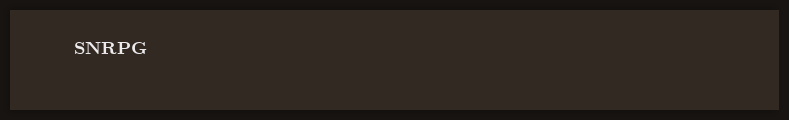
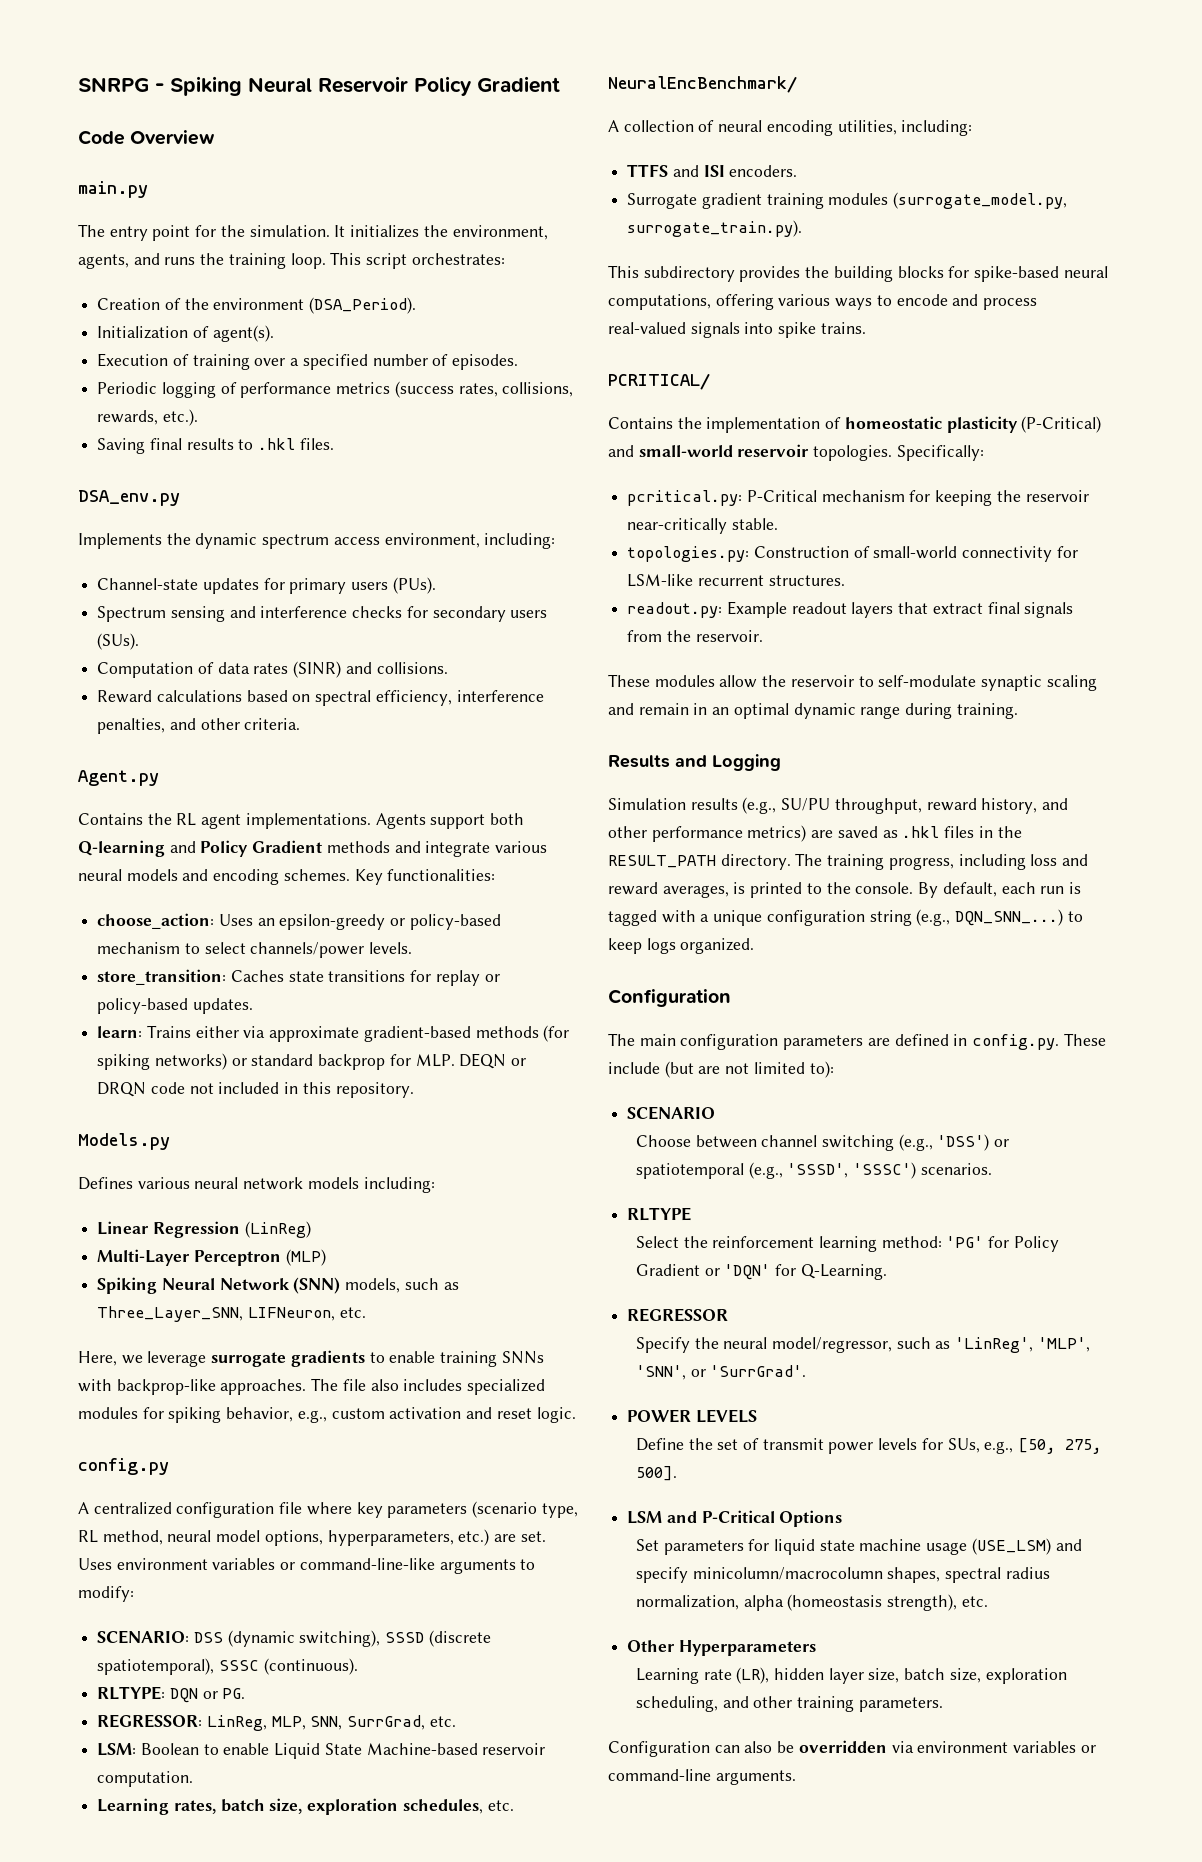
(147, 47) none -> [155,76,560,96] [78,130,216,145] [78,181,148,198] [78,224,548,241] [78,252,505,269] [97,297,417,314] [97,325,274,342] [97,353,519,370] [97,381,574,398] [97,409,198,426] [97,438,334,454] [78,490,180,506] [78,533,556,549] [97,577,436,594] [97,606,548,622] [97,633,140,650] [97,661,448,678] [97,690,544,706] [97,718,301,734] [78,770,159,786] [78,813,525,829] [78,840,548,857] [78,869,496,885] [97,913,501,930] [97,942,413,958] [97,969,500,986] [97,998,253,1014] [97,1025,570,1042] [97,1053,527,1070] [97,1082,414,1098] [78,1133,170,1150] [78,1177,435,1193] [97,1221,311,1238] [97,1249,326,1266] [97,1277,459,1294] [97,1306,366,1322] [78,1350,544,1367] [78,1378,546,1395] [78,1407,576,1423] [78,1458,169,1475] [78,1501,578,1518] [78,1529,546,1546] [78,1558,536,1574] [78,1586,134,1602] [97,1630,491,1647] [97,1658,358,1675] [97,1686,246,1703] [97,1714,456,1731] [97,1743,546,1759] [97,1771,194,1787] [97,1798,514,1815] [608,76,797,93] [608,120,973,136] [627,164,798,177] [627,192,1068,209] [627,220,803,237] [608,265,1108,282] [608,294,1038,310] [608,322,866,338] [608,373,710,390] [608,416,1102,433] [608,444,984,461] [627,490,1089,506] [627,518,778,534] [627,546,1078,562] [627,574,845,587] [627,601,1074,618] [627,630,763,642] [608,674,1097,691] [608,703,1018,719] [608,754,781,771] [608,797,1069,814] [608,825,1022,842] [608,853,1089,870] [608,882,1081,898] [608,909,1083,926] [608,938,755,954] [608,989,731,1007] [608,1033,1106,1050] [608,1061,834,1078] [627,1106,716,1120] [635,1134,1010,1151] [635,1162,992,1179] [627,1207,692,1221] [635,1236,1059,1252] [635,1264,887,1280] [627,1308,729,1322] [635,1337,1090,1353] [635,1365,807,1380] [627,1409,757,1423] [635,1438,1103,1454] [635,1466,677,1481] [627,1510,843,1527] [635,1538,1082,1555] [635,1567,1050,1583] [635,1594,988,1611] [627,1640,816,1656] [635,1667,1067,1684] [635,1696,943,1712] [608,1740,1096,1757] [608,1769,796,1785] - Spiking Neural Reservoir Policy Gradient // Code Overview // main.py // The entry point for the simulation. It initializes the environment, agents, and runs the training loop. This script orchestrates: // Creation of the environment (DSA_Period). // Initialization of agent(s). // Execution of training over a specified number of episodes. // Periodic logging of performance metrics (success rates, collisions, rewards, etc.). // Saving final results to .hkl files. // DSA_env.py // Implements the dynamic spectrum access environment, including: // Channel-state updates for primary users (PUs). // Spectrum sensing and interference checks for secondary users (SUs). // Computation of data rates (SINR) and collisions. // Reward calculations based on spectral efficiency, interference penalties, and other criteria. // Agent.py // Contains the RL agent implementations. Agents support both Q-learning and Policy Gradient methods and integrate various neural models and encoding schemes. Key functionalities: // choose_action: Uses an epsilon-greedy or policy-based mechanism to select channels/power levels. // store_transition: Caches state transitions for replay or policy-based updates. // learn: Trains either via approximate gradient-based methods (for spiking networks) or standard backprop for MLP. DEQN or DRQN code not included in this repository. // Models.py // Defines various neural network models including: // Linear Regression (LinReg) // Multi-Layer Perceptron (MLP) // Spiking Neural Network (SNN) models, such as Three_Layer_SNN, LIFNeuron, etc. // Here, we leverage surrogate gradients to enable training SNNs with backprop-like approaches. The file also includes specialized modules for spiking behavior, e.g., custom activation and reset logic. // config.py // A centralized configuration file where key parameters (scenario type, RL method, neural model options, hyperparameters, etc.) are set. Uses environment variables or command-line-like arguments to modify: // SCENARIO: DSS (dynamic switching), SSSD (discrete spatiotemporal), SSSC (continuous). // RLTYPE: DQN or PG. // REGRESSOR: LinReg, MLP, SNN, SurrGrad, etc. // LSM: Boolean to enable Liquid State Machine-based reservoir computation. // Learning rates, batch size, exploration schedules, etc. // NeuralEncBenchmark/ // A collection of neural encoding utilities, including: // TTFS and ISI encoders. // Surrogate gradient training modules (surrogate_model.py, surrogate_train.py). // This subdirectory provides the building blocks for spike-based neural computations, offering various ways to encode and process real-valued signals into spike trains. // PCRITICAL/ // Contains the implementation of homeostatic plasticity (P-Critical) and small-world reservoir topologies. Specifically: // pcritical.py: P-Critical mechanism for keeping the reservoir near-critically stable. // topologies.py: Construction of small-world connectivity for LSM-like recurrent structures. // readout.py: Example readout layers that extract final signals from the reservoir. // These modules allow the reservoir to self-modulate synaptic scaling and remain in an optimal dynamic range during training. // Results and Logging // Simulation results (e.g., SU/PU throughput, reward history, and other performance metrics) are saved as .hkl files in the RESULT_PATH directory. The training progress, including loss and reward averages, is printed to the console. By default, each run is tagged with a unique configuration string (e.g., DQN_SNN_...) to keep logs organized. // Configuration // The main configuration parameters are defined in config.py. These include (but are not limited to): // SCENARIO // Choose between channel switching (e.g., 'DSS') or spatiotemporal (e.g., 'SSSD', 'SSSC') scenarios. // RLTYPE // Select the reinforcement learning method: 'PG' for Policy Gradient or 'DQN' for Q-Learning. // REGRESSOR // Specify the neural model/regressor, such as 'LinReg', 'MLP', 'SNN', or 'SurrGrad'. // POWER LEVELS // Define the set of transmit power levels for SUs, e.g., [50, 275, 500]. // LSM and P-Critical Options // Set parameters for liquid state machine usage (USE_LSM) and specify minicolumn/macrocolumn shapes, spectral radius normalization, alpha (homeostasis strength), etc. // Other Hyperparameters // Learning rate (LR), hidden layer size, batch size, exploration scheduling, and other training parameters. // Configuration can also be overridden via environment variables or command-line arguments.

